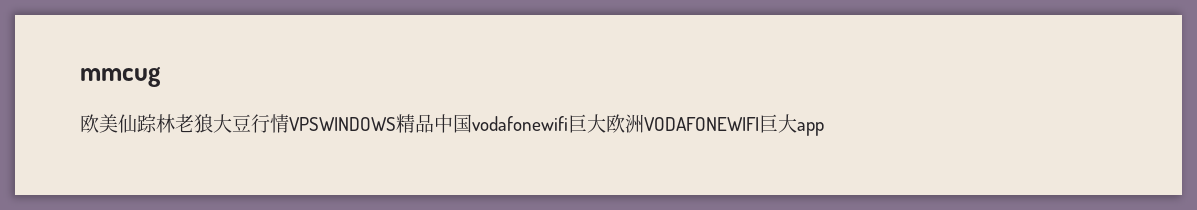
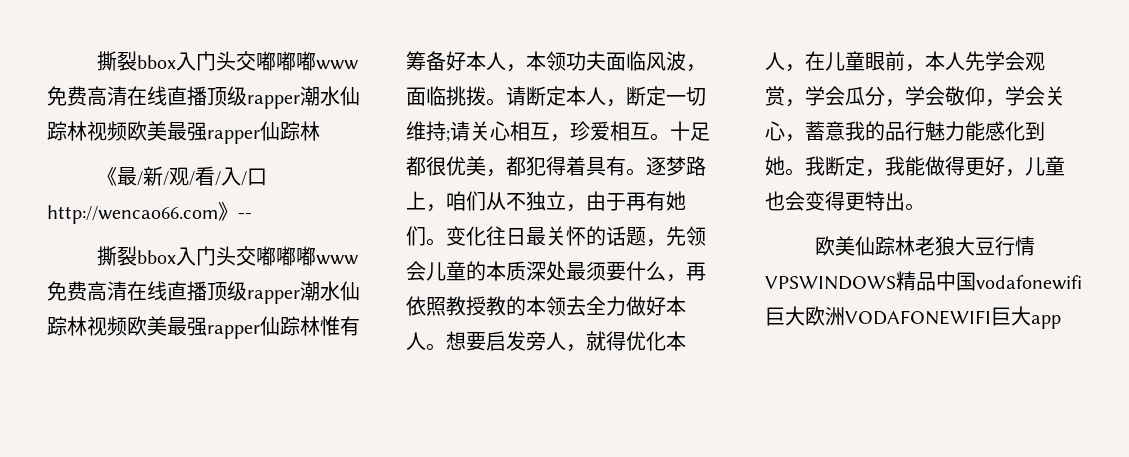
[80,67,161,87] mmcug -> [96,51,359,71] [47,86,360,109] [47,121,320,144] [96,166,267,186] [47,202,252,224] [96,246,359,266] [47,281,360,304] [47,316,360,339] [406,51,706,72] [406,86,706,107] [406,121,710,142] [406,156,706,177] [406,191,686,212] [406,226,706,247] [406,261,706,282] [406,296,686,316] [406,331,686,352] [765,51,1045,72] [765,86,1065,107] [765,121,1045,142] [765,156,1065,177] [765,191,925,211] 撕裂bbox入门头交嘟嘟嘟www免费高清在线直播顶级rapper潮水仙踪林视频欧美最强rapper仙踪林 // 《最/新/观/看/入/口http://wencao66.com》-- // 撕裂bbox入门头交嘟嘟嘟www免费高清在线直播顶级rapper潮水仙踪林视频欧美最强rapper仙踪林惟有筹备好本人，本领功夫面临风波，面临挑拨。请断定本人，断定一切维持;请关心相互，珍爱相互。十足都很优美，都犯得着具有。逐梦路上，咱们从不独立，由于再有她们。变化往日最关怀的话题，先领会儿童的本质深处最须要什么，再依照教授教的本领去全力做好本人。想要启发旁人，就得优化本人，在儿童眼前，本人先学会观赏，学会瓜分，学会敬仰，学会关心，蓄意我的品行魅力能感化到她。我断定，我能做得更好，儿童也会变得更特出。

